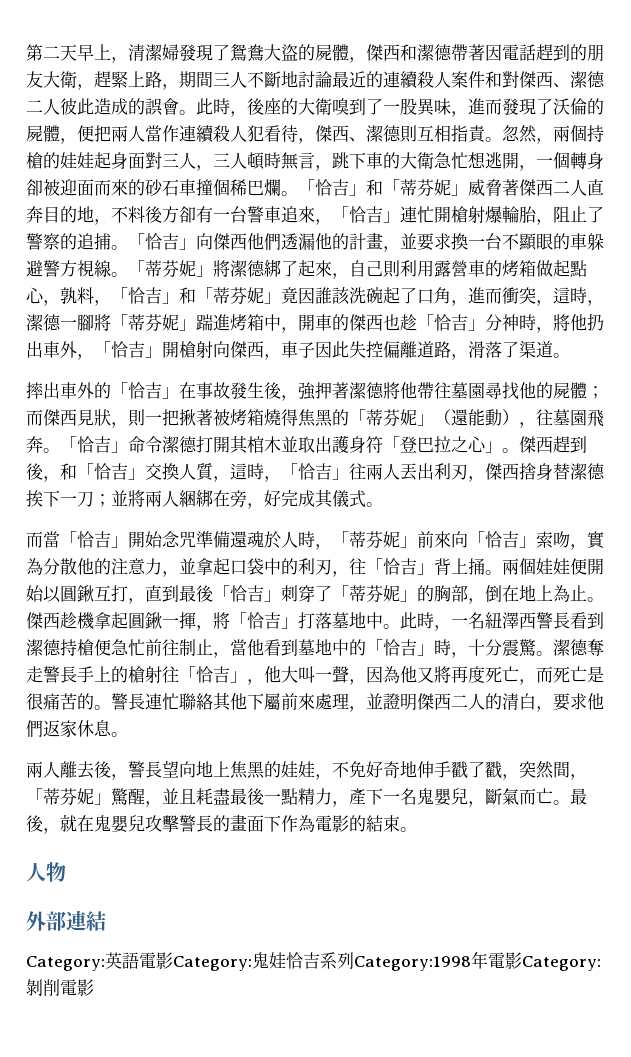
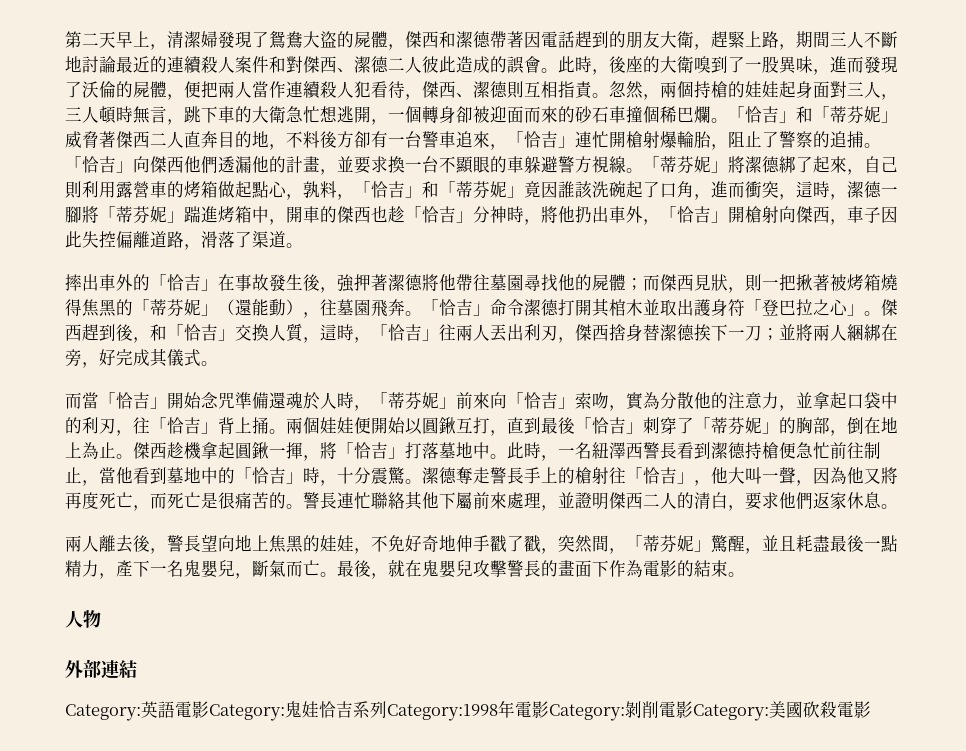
(94, 987) none -> [693,701,871,721] Category:美國砍殺電影

